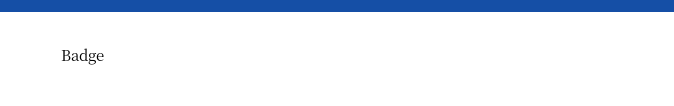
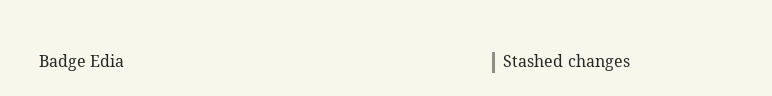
(104, 56) none -> [90,54,125,67] [503,54,630,71] Edia // Stashed changes

